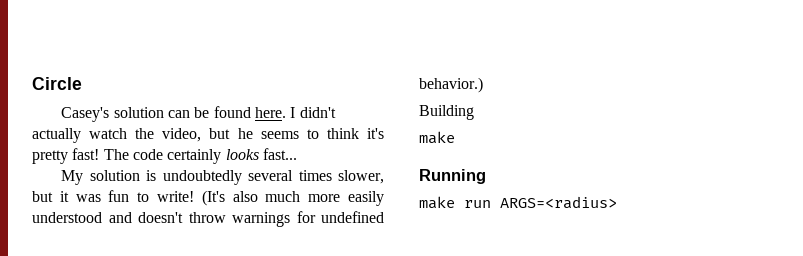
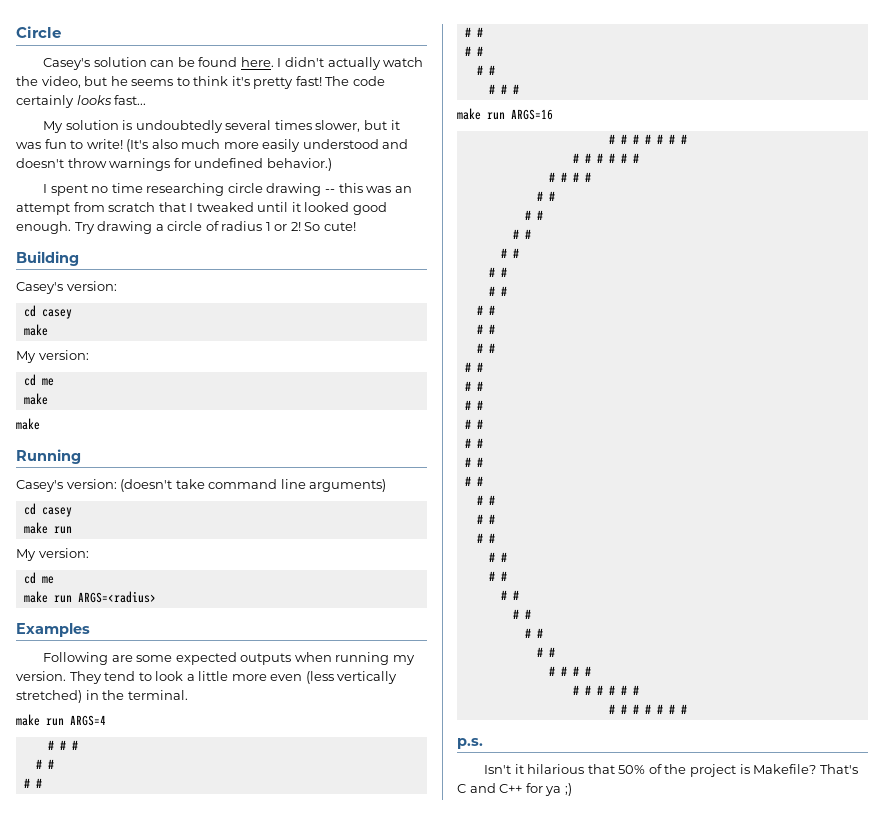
[419,105,474,120] [419,131,455,144] [419,169,486,184] [419,196,617,209] Building // make // Running // make run ARGS=<radius> -> [43,183,412,196] [16,202,387,215] [16,221,356,234] [16,251,79,266] [16,281,117,294] [23,305,72,319] [23,324,48,336] [16,350,89,363] [23,374,54,386] [23,393,48,405] [16,418,40,430] [16,449,81,464] [16,479,387,492] [23,503,72,517] [23,522,72,534] [16,548,89,561] [23,572,54,584] [23,591,156,603] [16,623,90,637] [43,652,415,665] [16,671,398,684] [16,690,188,703] [16,714,106,726] [47,740,78,750] [35,759,54,769] [23,778,42,788] [464,27,483,37] [464,46,483,56] [476,65,495,75] [488,84,519,94] [457,108,553,120] [608,134,687,144] [572,153,639,163] [548,172,591,182] [536,191,555,201] [524,210,543,220] [512,229,531,239] [500,248,519,258] [488,267,507,277] [488,286,507,296] [476,305,495,315] [476,324,495,334] [476,343,495,353] [464,362,483,372] [464,381,483,391] [464,400,483,410] [464,419,483,429] [464,438,483,448] [464,457,483,467] [464,476,483,486] [476,495,495,505] [476,514,495,524] [476,533,495,543] [488,552,507,562] [488,571,507,581] [500,590,519,600] [512,609,531,619] [524,628,543,638] [536,647,555,657] [548,666,591,676] [572,685,639,695] [608,704,687,714] [457,738,483,749] [484,764,858,777] [457,783,572,796] I spent no time researching circle drawing -- this was an attempt from scratch that I tweaked until it looked good enough. Try drawing a circle of radius 1 or 2! So cute! // Building // Casey's version: // cd casey // make // My version: // cd me // make // make // Running // Casey's version: (doesn't take command line arguments) // cd casey // make run // My version: // cd me // make run ARGS=<radius> // Examples // Following are some expected outputs when running my version. They tend to look a little more even (less vertically stretched) in the terminal. // make run ARGS=4 // # # # // # # // # # // # # // # # // # # // # # # // make run ARGS=16 // # # # # # # # // # # # # # # // # # # # // # # // # # // # # // # # // # # // # # // # # // # # // # # // # # // # # // # # // # # // # # // # # // # # // # # // # # // # # // # # // # # // # # // # # // # # // # # // # # # # // # # # # # # // # # # # # # # // p.s. // Isn't it hilarious that 50% of the project is Makefile? That's C and C++ for ya ;)

